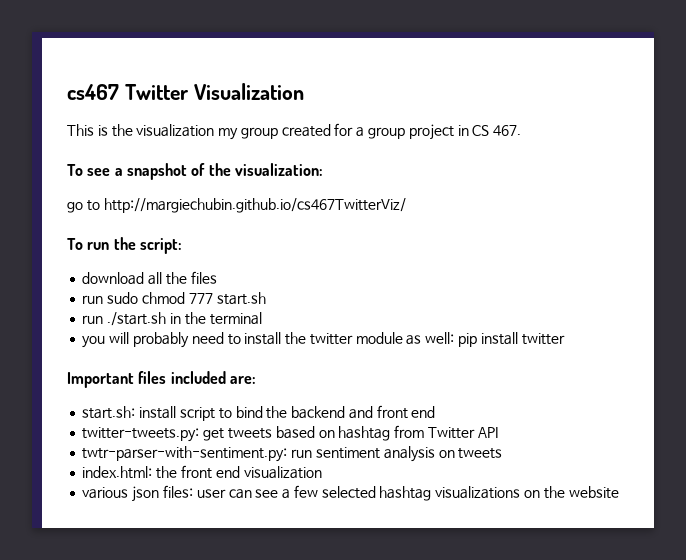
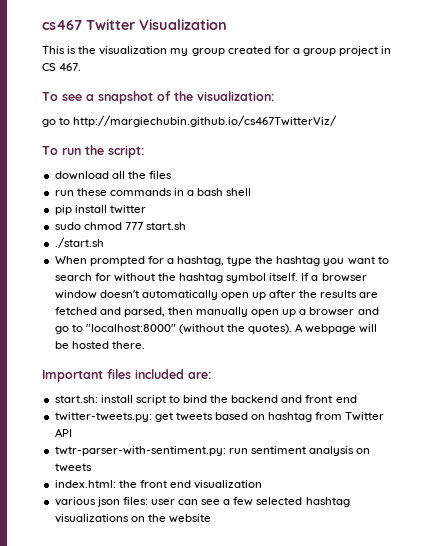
(104, 299) none -> [76,188,252,196] [54,205,146,215] these commands in a bash shell // pip install twitter //
[82,315,104,324] run -> (186, 226) none
[169,312,262,325] [82,332,565,348] in the terminal // you will probably need to install the twitter module as well: pip install twitter -> [54,256,389,266] [54,273,367,283] [54,290,379,300] [54,307,379,317] [54,323,378,334] [54,341,145,349] // When prompted for a hashtag, type the hashtag you want to search for without the hashtag symbol itself. If a browser window doesn't automatically open up after the results are fetched and parsed, then manually open up a browser and go to "localhost:8000" (without the quotes). A webpage will be hosted there.

